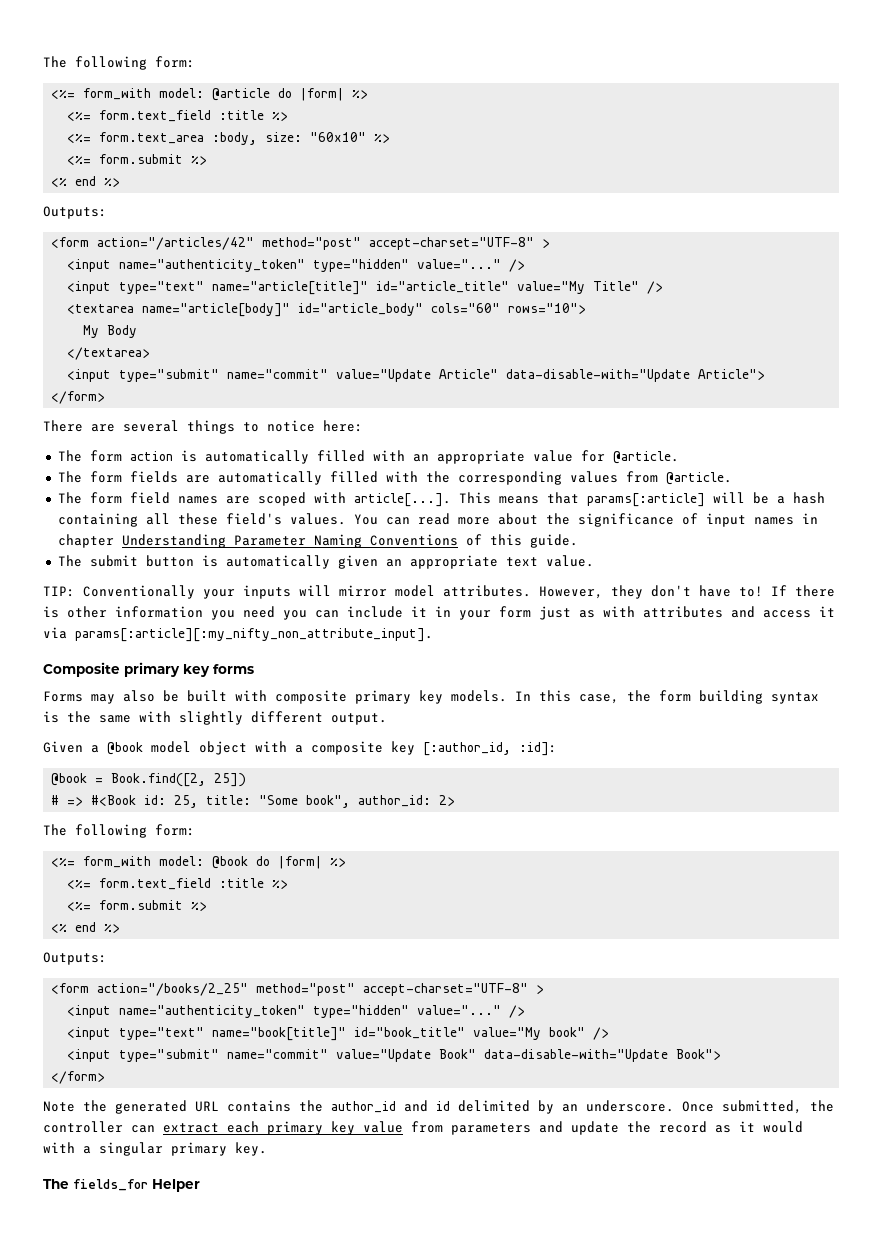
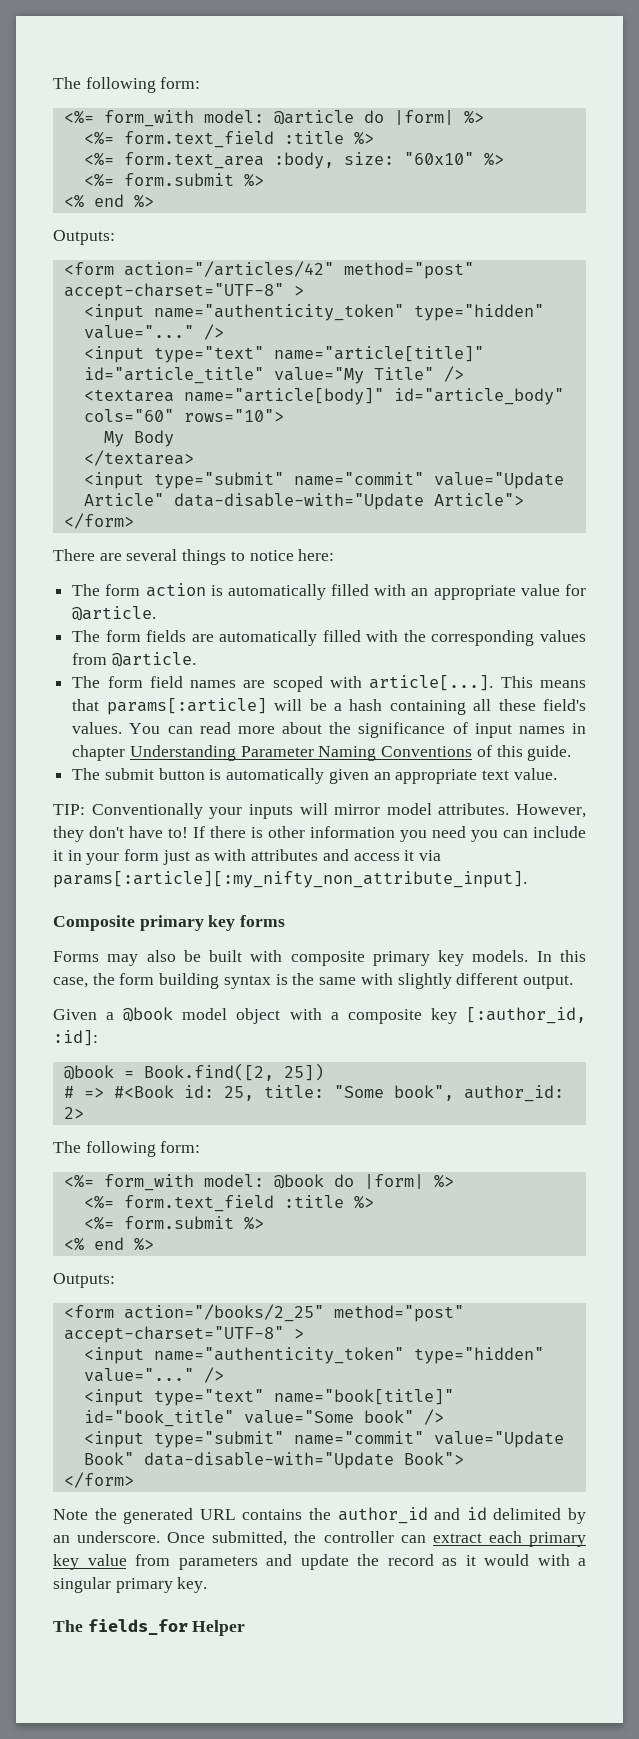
[473,1027,542,1040] value="My -> [243,1410,354,1424] value="Some

